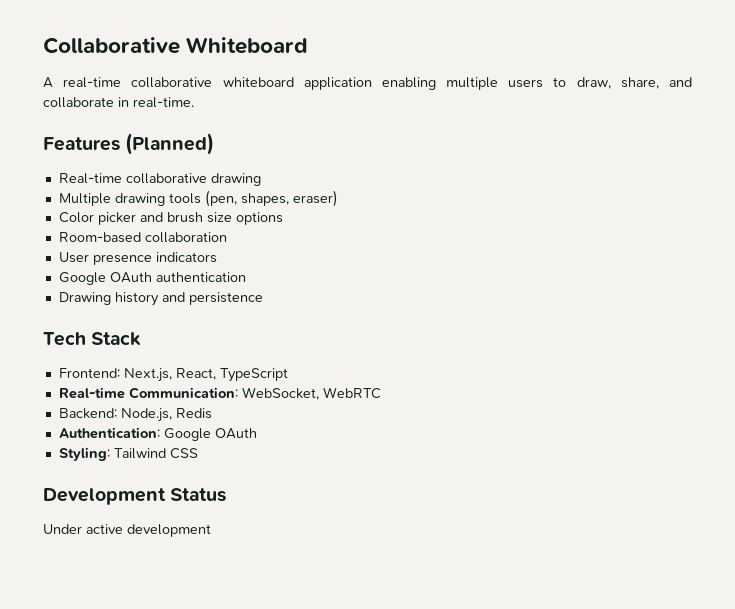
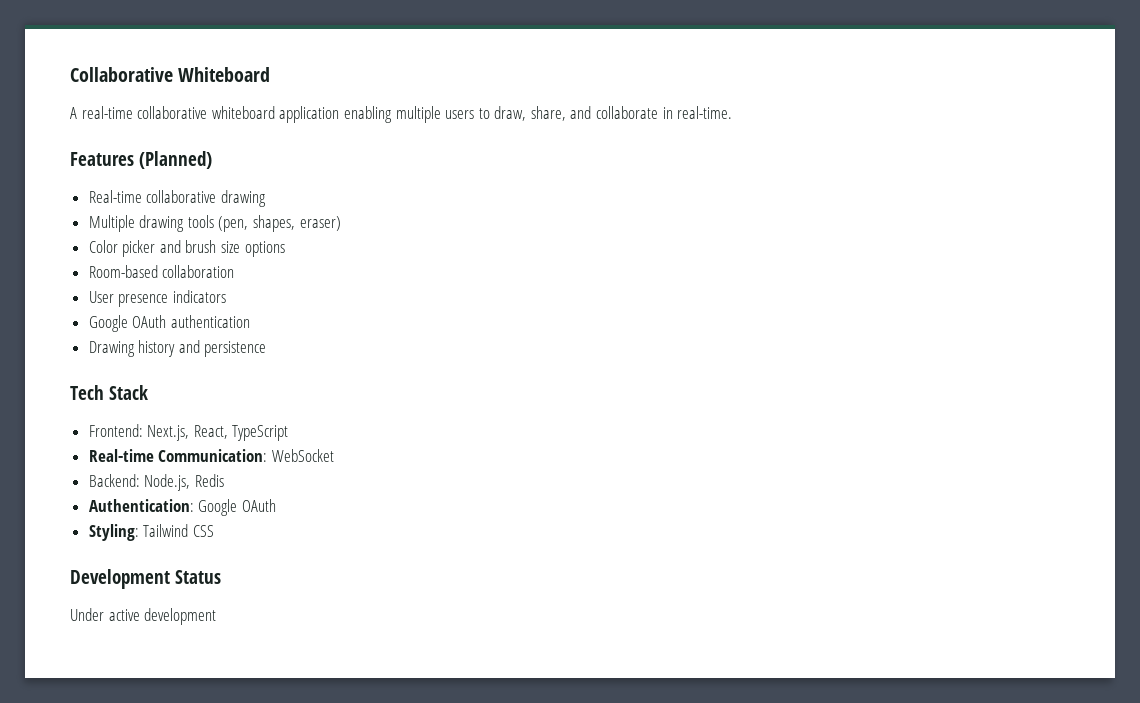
[241,387,381,400] WebSocket, WebRTC -> [271,449,334,462] WebSocket

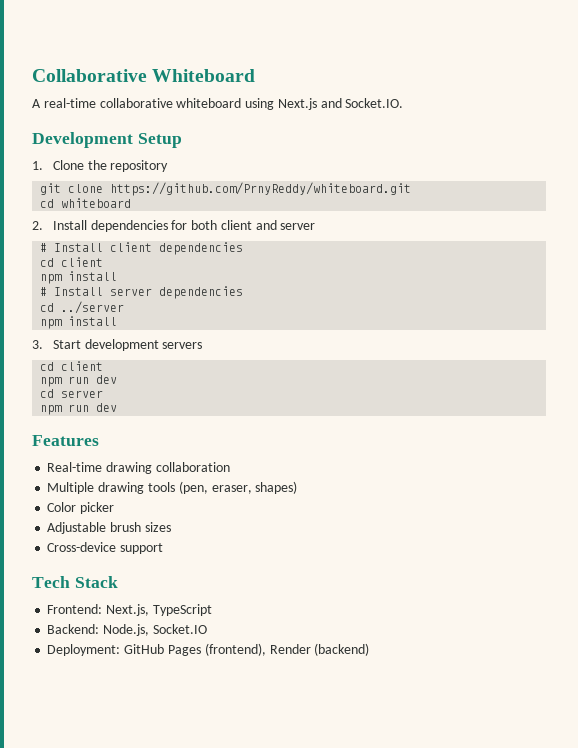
[279,106,733,123] application enabling multiple users to draw, share, and collaborate in real-time. -> [245,98,404,110] [32,132,182,148] [32,160,169,172] [40,182,412,196] [40,198,132,208] [32,220,316,232] [40,242,244,255] [40,257,104,267] [40,271,118,284] [40,286,244,299] [40,301,125,314] [40,316,118,329] [32,339,203,351] [40,361,104,371] [40,375,118,387] [40,389,104,398] [40,403,118,415] using Next.js and Socket.IO. // Development Setup // 1. Clone the repository // git clone https://github.com/PrnyReddy/whiteboard.git // cd whiteboard // 2. Install dependencies for both client and server // # Install client dependencies // cd client // npm install // # Install server dependencies // cd ../server // npm install // 3. Start development servers // cd client // npm run dev // cd server // npm run dev
[139,151,212,169] [88,190,266,207] (Planned) // Real-time collaborative drawing -> [47,462,230,474] // Real-time drawing collaboration
[253,215,341,232] shapes, eraser) -> [211,481,298,494] eraser, shapes)
[159,240,285,257] [88,265,235,278] [88,290,226,307] [88,315,250,332] [88,340,267,357] and brush size options // Room-based collaboration // User presence indicators // Google OAuth authentication // Drawing history and persistence -> [47,522,171,534] [47,542,164,554] // Adjustable brush sizes // Cross-device support
[193,425,228,439] React, -> (150, 610) none
[88,449,334,462] // Real-time Communication: WebSocket -> (212, 610) none
[194,474,224,487] [88,499,276,516] [88,524,214,541] [70,569,221,589] [70,608,217,625] Redis // Authentication: Google OAuth // Styling: Tailwind CSS // Development Status // Under active development -> [152,624,207,634] [47,643,370,656] Socket.IO // Deployment: GitHub Pages (frontend), Render (backend)

